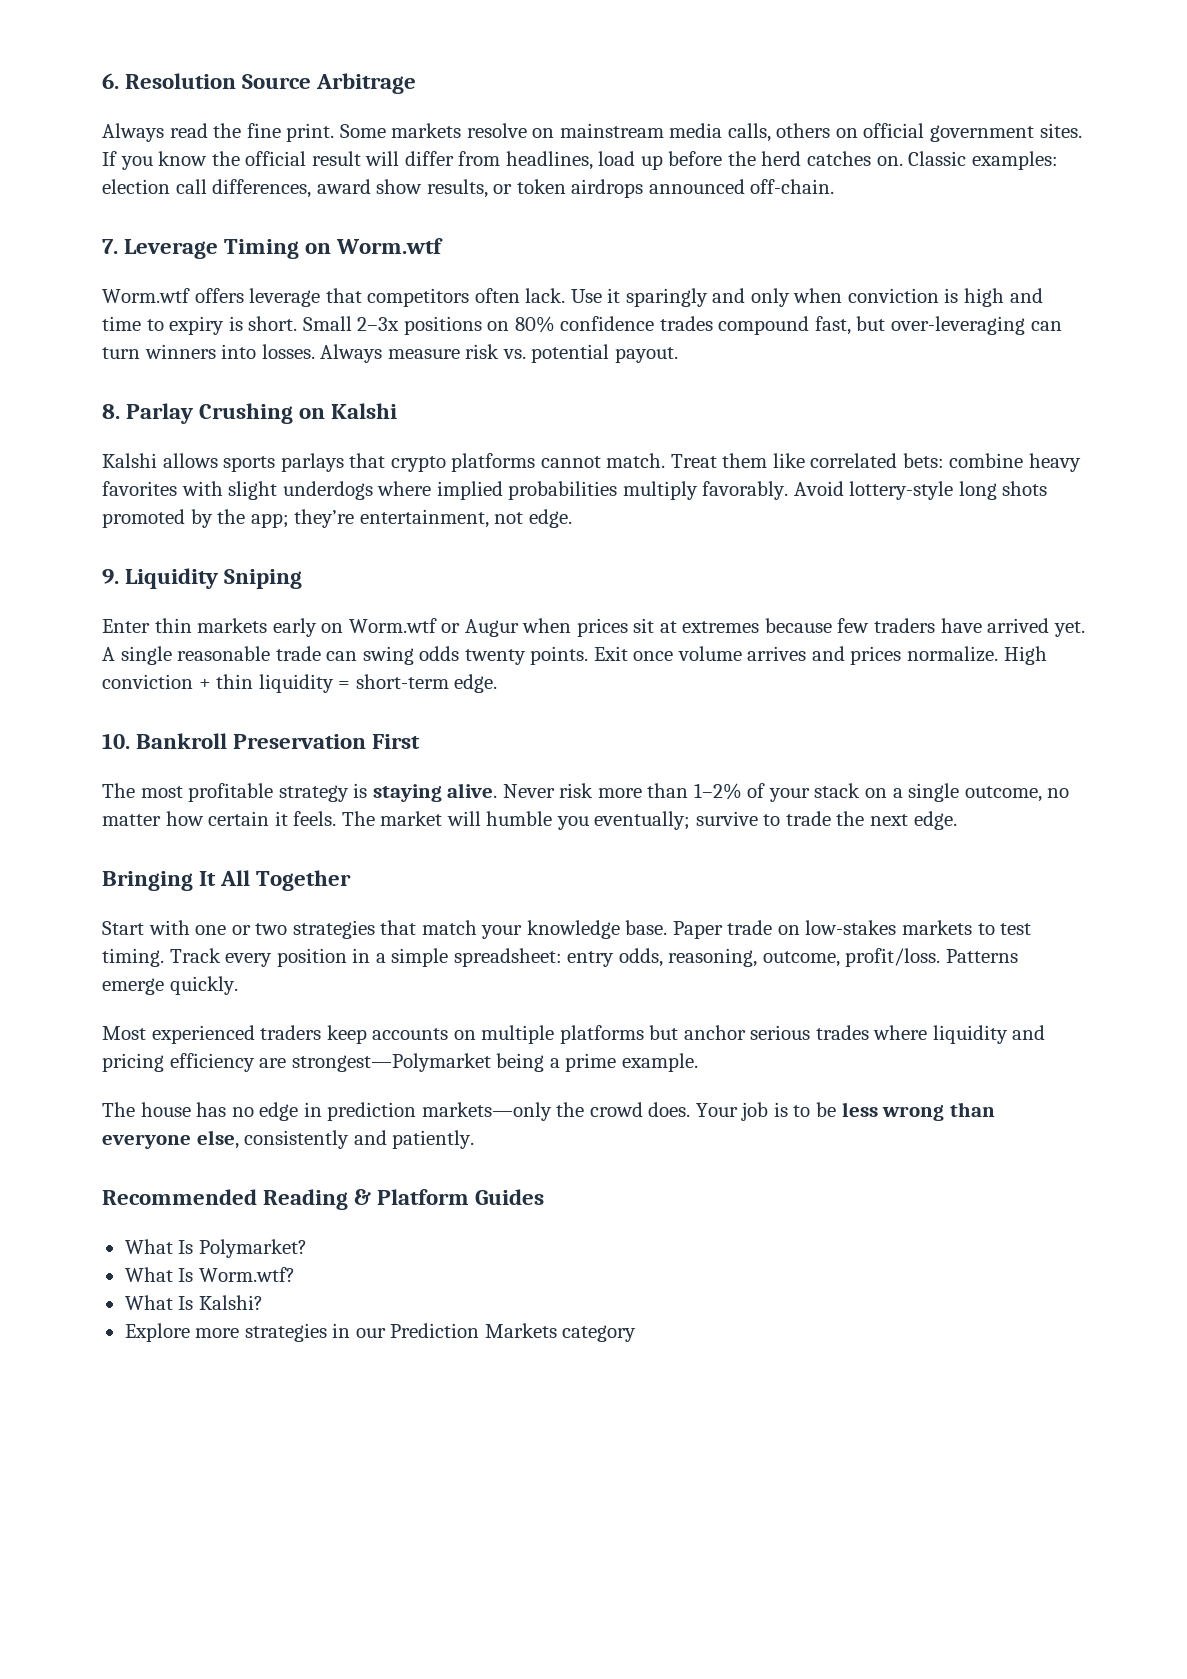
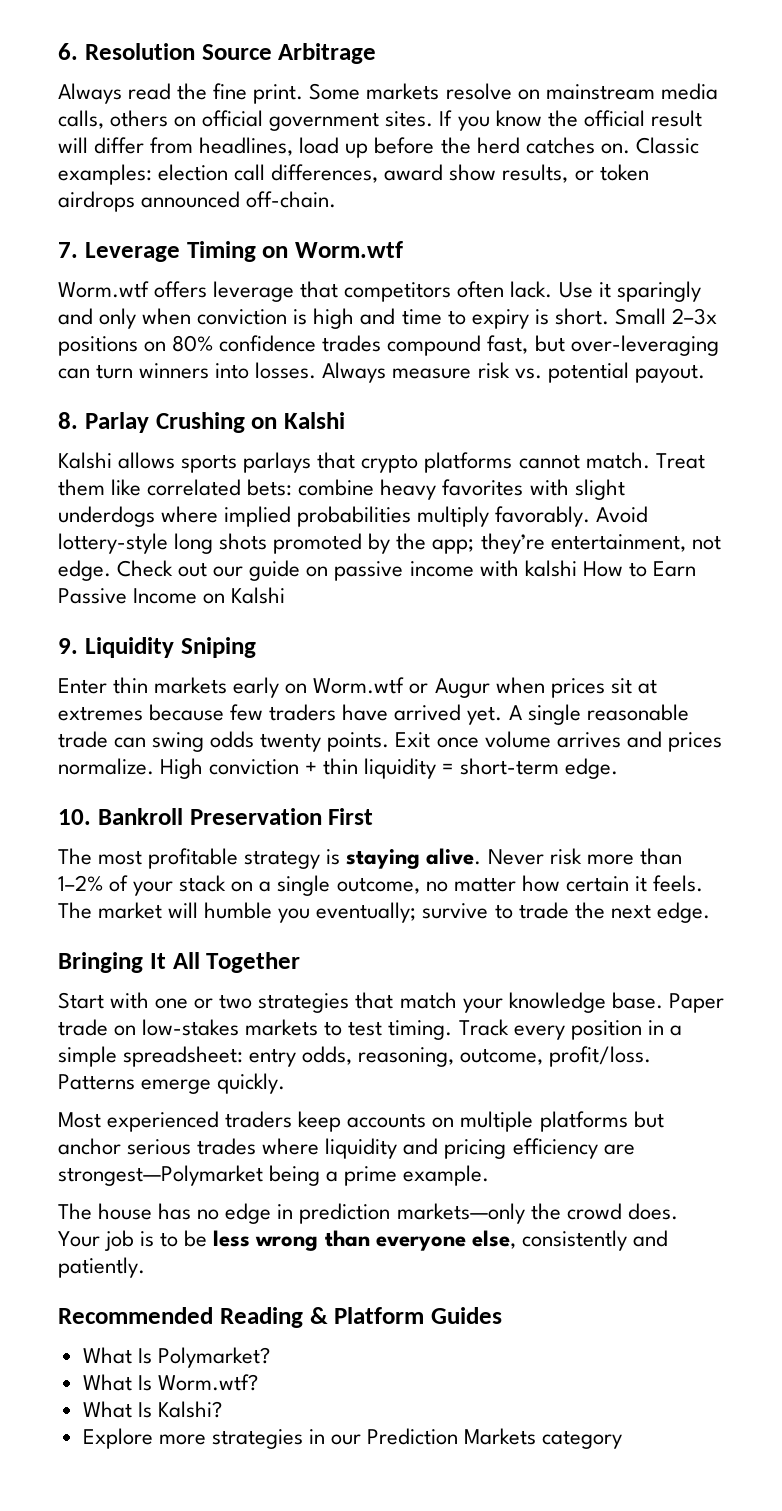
(572, 518) none -> [117,560,696,581] [58,587,286,604] Check out our guide on passive income with kalshi How to Earn Passive Income on Kalshi

